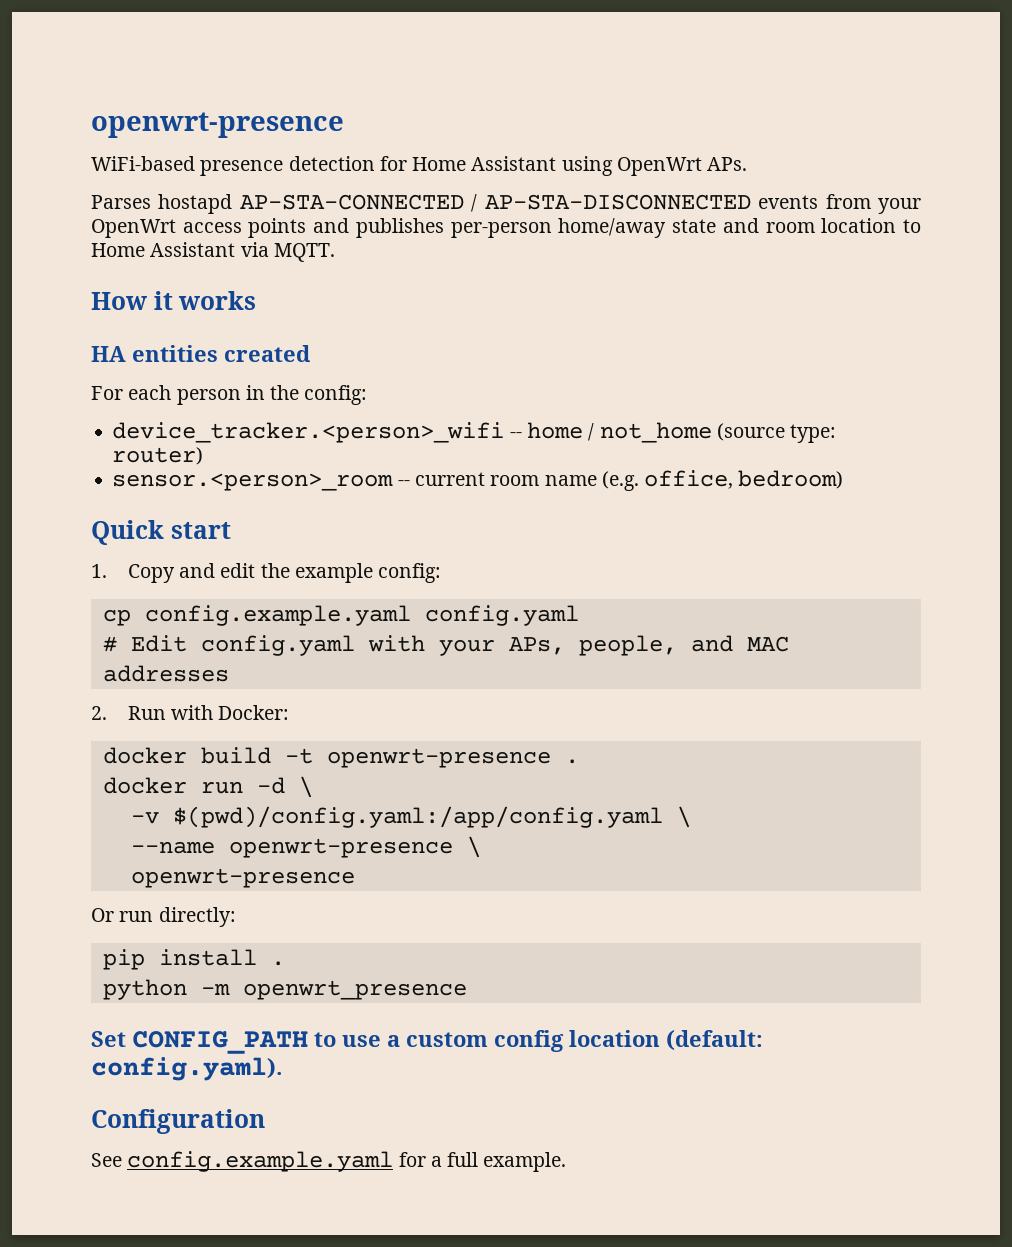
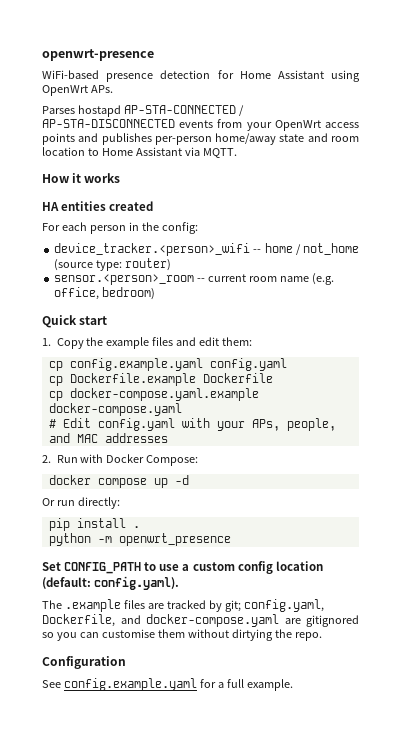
[179,563,442,583] [102,605,579,626] and edit the example config: // cp config.example.yaml config.yaml -> [86,337,253,349] [48,358,287,371] [48,373,273,386] [48,388,259,401] [48,403,182,416] the example files and edit them: // cp config.example.yaml config.yaml // cp Dockerfile.example Dockerfile // cp docker-compose.yaml.example docker-compose.yaml
[218,705,290,720] [102,747,579,768] [102,776,313,798] [130,806,691,828] [130,836,481,858] [130,868,355,888] Docker: // docker build -t openwrt-presence . // docker run -d \ // -v $(pwd)/config.yaml:/app/config.yaml \ // --name openwrt-presence \ // openwrt-presence -> [106,454,199,466] [48,475,189,488] Docker Compose: // docker compose up -d
(282, 1069) none -> [42,599,324,612] [42,614,359,627] [42,629,322,641] // The .example files are tracked by git; config.yaml, Dockerfile, and docker-compose.yaml are gitignored so you can customise them without dirtying the repo.

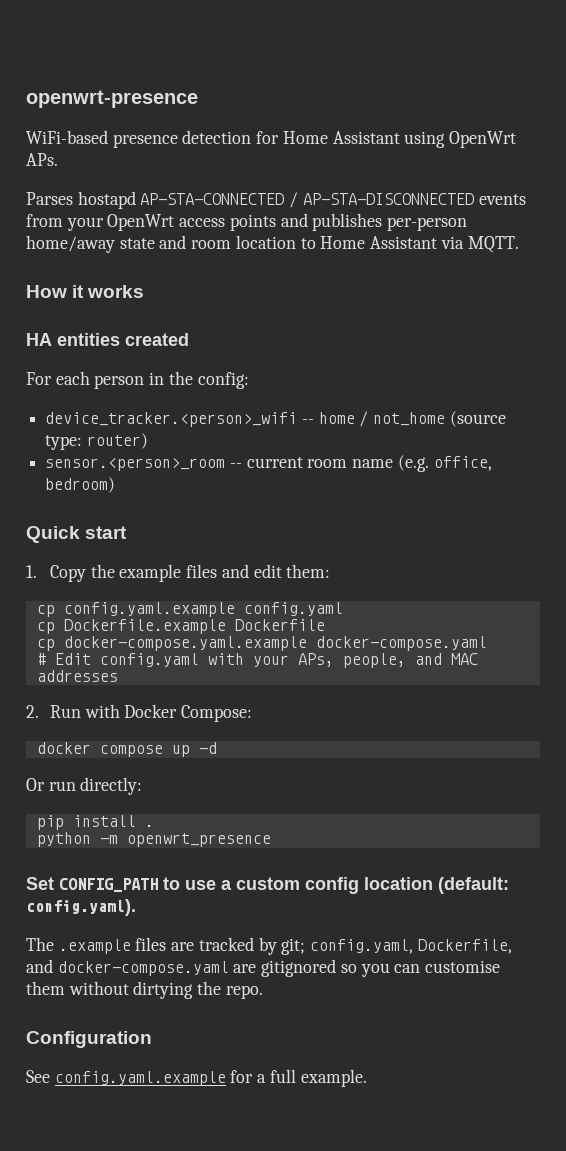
[69,358,203,371] config.example.yaml -> [63,602,235,617] config.yaml.example
[63,678,197,691] config.example.yaml -> [54,1071,226,1086] config.yaml.example

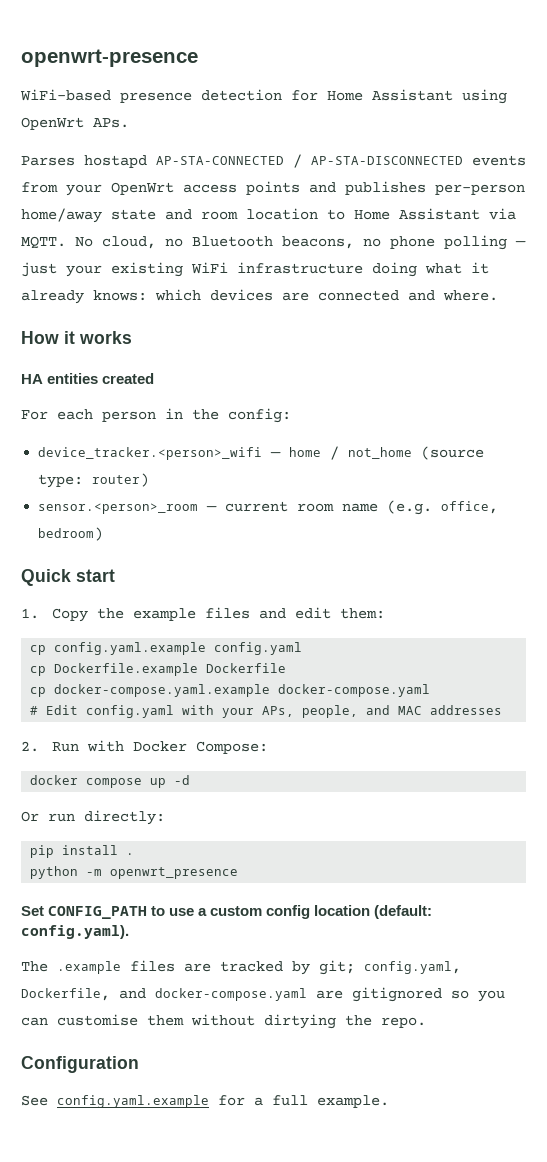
(519, 244) none -> [75,235,526,250] [21,262,489,277] [21,289,498,304] No cloud, no Bluetooth beacons, no phone polling — just your existing WiFi infrastructure doing what it already knows: which devices are connected and where.
[301,419,314,424] -- -> [270,452,282,457] —
[229,463,242,468] -- -> [206,506,218,511] —

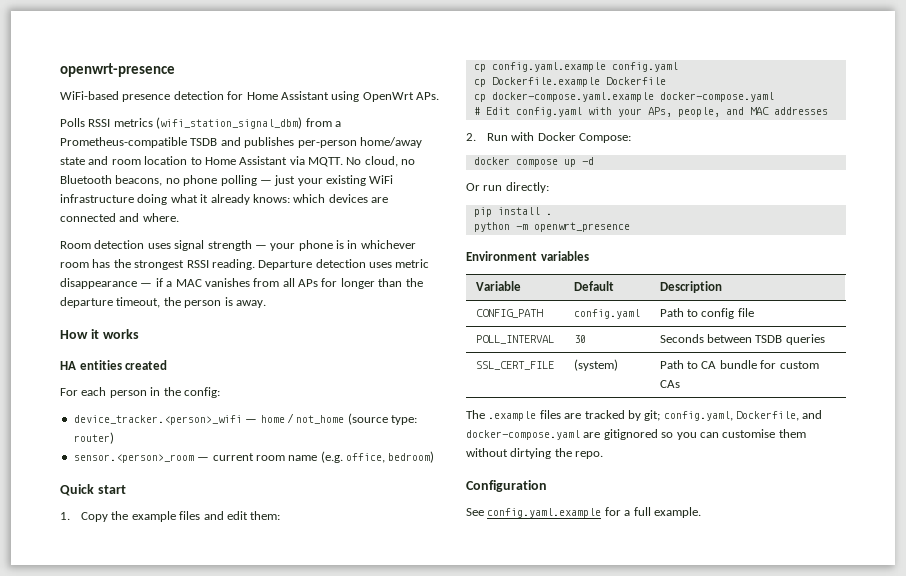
[21,154,526,168] [21,181,300,196] Parses hostapd AP-STA-CONNECTED / AP-STA-DISCONNECTED events from your OpenWrt access points -> [60,117,341,129] [60,137,218,148] Polls RSSI metrics (wifi_station_signal_dbm) from a Prometheus-compatible TSDB
(498, 295) none -> [60,240,416,251] [60,259,430,270] [60,278,423,289] [60,297,266,308] // Room detection uses signal strength — your phone is in whichever room has the strongest RSSI reading. Departure detection uses metric disappearance — if a MAC vanishes from all APs for longer than the departure timeout, the person is away.
[21,905,433,919] [21,925,129,939] Set CONFIG_PATH to use a custom config location (default: config.yaml). -> [466,251,589,261] [475,281,521,291] [573,281,614,291] [659,281,722,293] [475,309,543,318] [573,309,640,319] [659,308,754,319] [475,335,554,344] [573,335,586,343] [659,334,825,345] [475,361,554,370] [573,359,618,371] [659,360,819,369] [659,380,680,388] Environment variables // Variable | Default | Description // CONFIG_PATH | config.yaml | Path to config file // POLL_INTERVAL | 30 | Seconds between TSDB queries // SSL_CERT_FILE | (system) | Path to CA bundle for custom CAs

